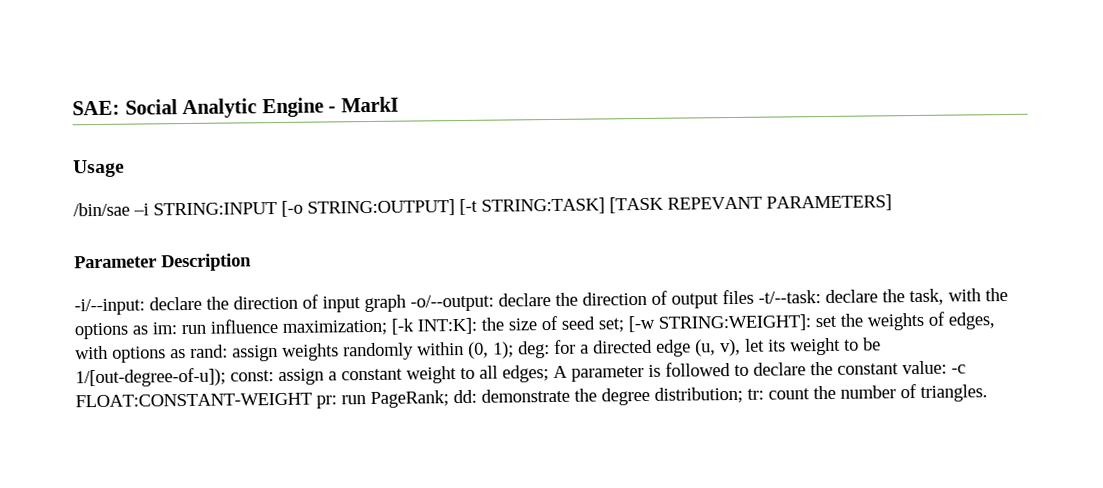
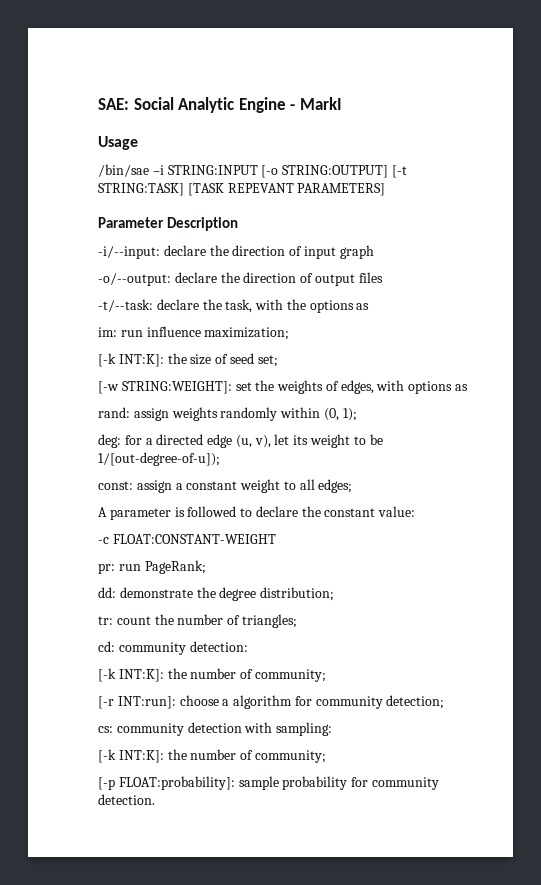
(406, 303) none -> (374, 252) //
(754, 297) none -> (383, 277) //
(148, 330) none -> (370, 306) //
(387, 327) none -> (290, 333) //
(624, 325) none -> (278, 361) //
(186, 354) none -> (469, 387) //
(514, 350) none -> (357, 414) //
(226, 377) none -> (220, 459) //
(549, 374) none -> (353, 486) //
(947, 367) none -> (416, 511) //
(312, 400) none -> (276, 539) //
(449, 399) none -> (206, 567) //
(743, 395) none -> (335, 594) //
[920,384,988,402] triangles. -> [241,614,297,628] [98,641,248,655] [98,668,326,682] [98,695,445,709] [98,722,333,736] [98,749,326,763] [98,776,439,790] [98,794,155,805] triangles; // cd: community detection: // [-k INT:K]: the number of community; // [-r INT:run]: choose a algorithm for community detection; // cs: community detection with sampling: // [-k INT:K]: the number of community; // [-p FLOAT:probability]: sample probability for community detection.

